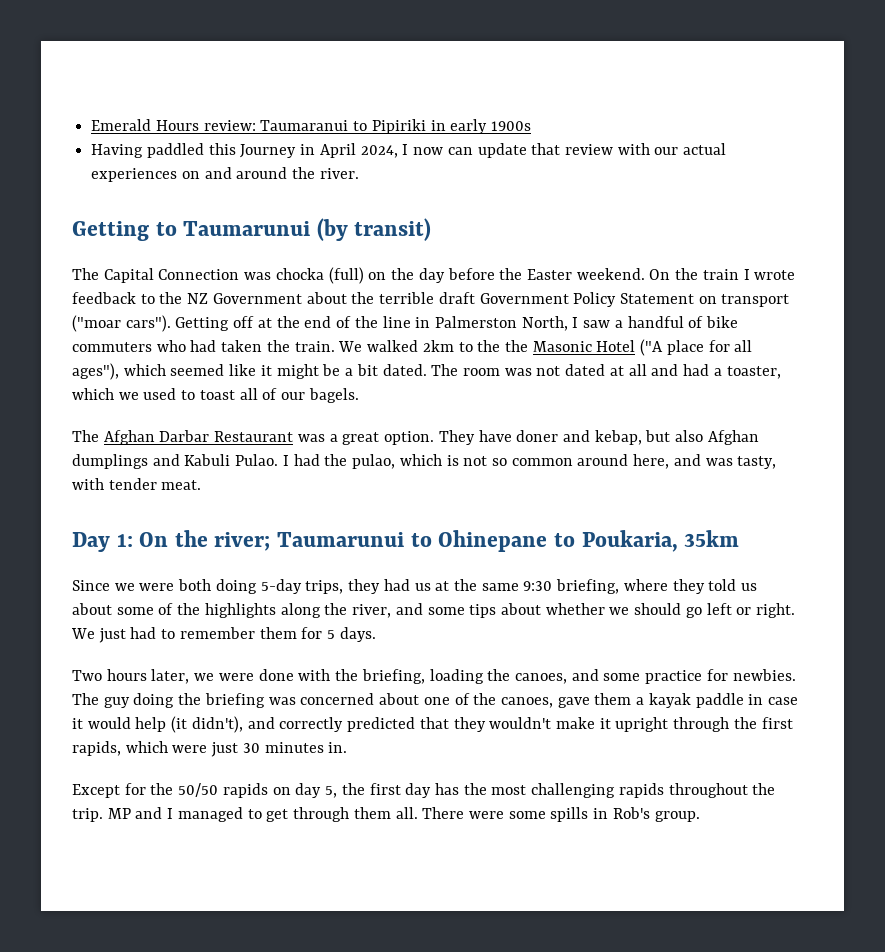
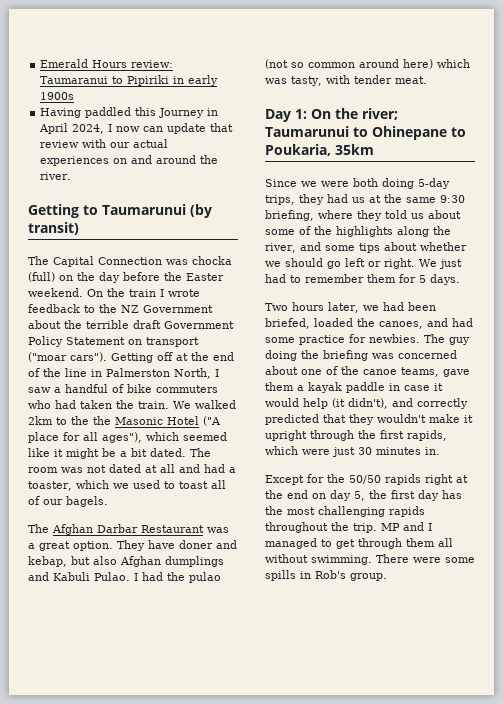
[352,454,488,469] pulao, which is not -> [189,572,221,583] [265,59,288,69] pulao (not
[633,454,701,469] here, and -> [403,59,470,69] here) which
[218,669,484,684] were done with the briefing, loading -> [382,302,436,311] [265,318,353,329] had been briefed, loaded
(599, 675) none -> [452,318,473,327] had
[500,697,553,708] canoes, -> [363,367,439,377] canoe teams,
(268, 790) none -> [425,474,468,485] [265,490,308,499] right at the end
[395,807,418,819] all. -> [438,538,453,547] [265,554,372,565] all without swimming.

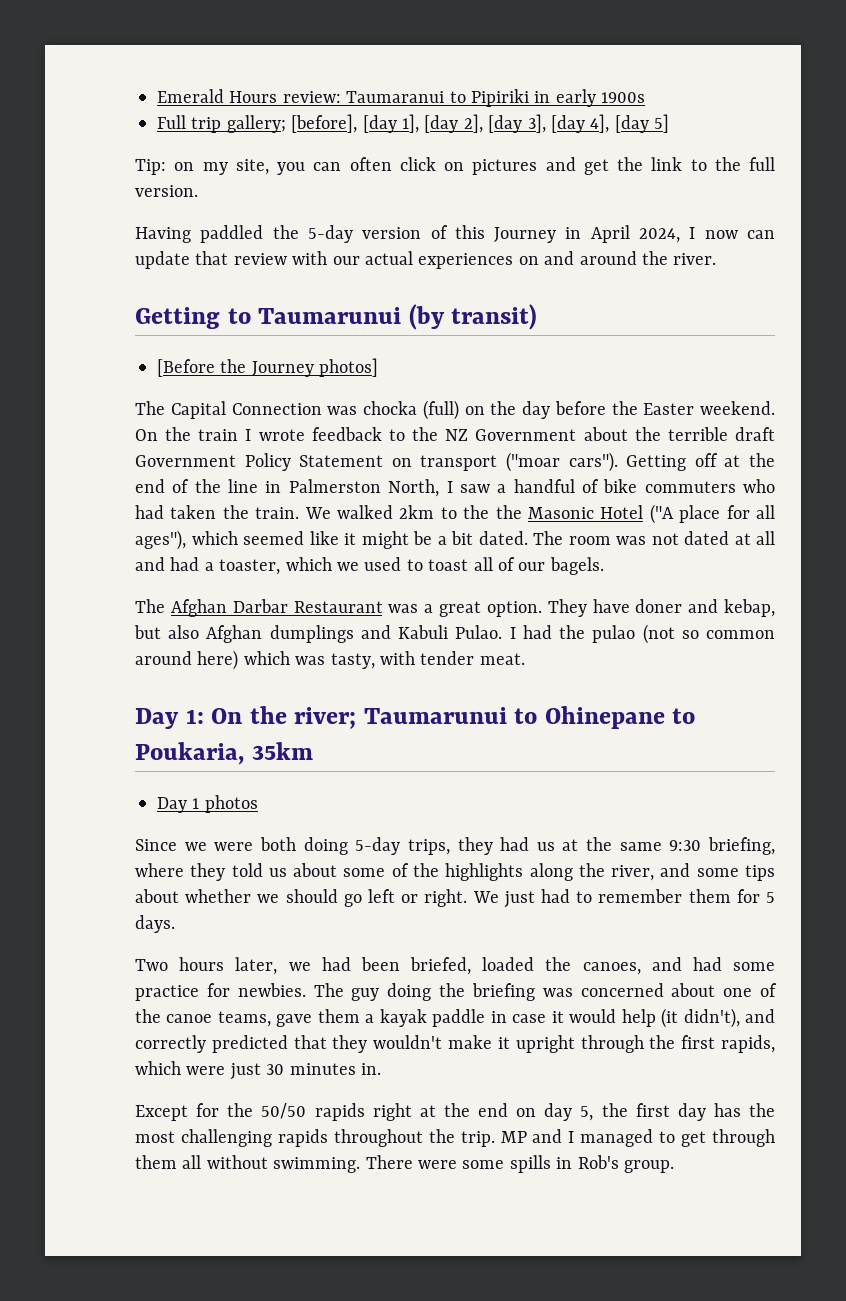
[40,107,132,118] Having paddled -> [157,114,670,133] [135,157,775,175] [135,185,198,197] [135,225,448,243] Full trip gallery; [before], [day 1], [day 2], [day 3], [day 4], [day 5] // Tip: on my site, you can often click on pictures and get the link to the full version. // Having paddled the 5-day version of
(79, 228) none -> [157,358,379,377] // [Before the Journey photos]
(374, 149) none -> [157,795,258,813] // Day 1 photos

